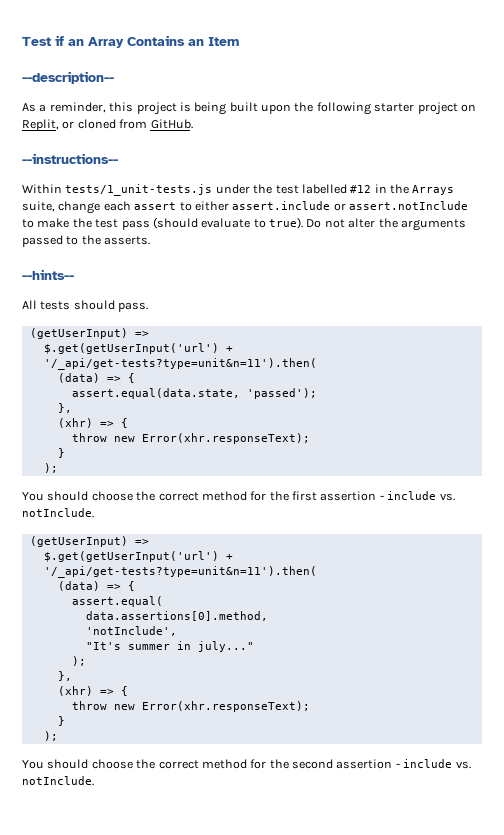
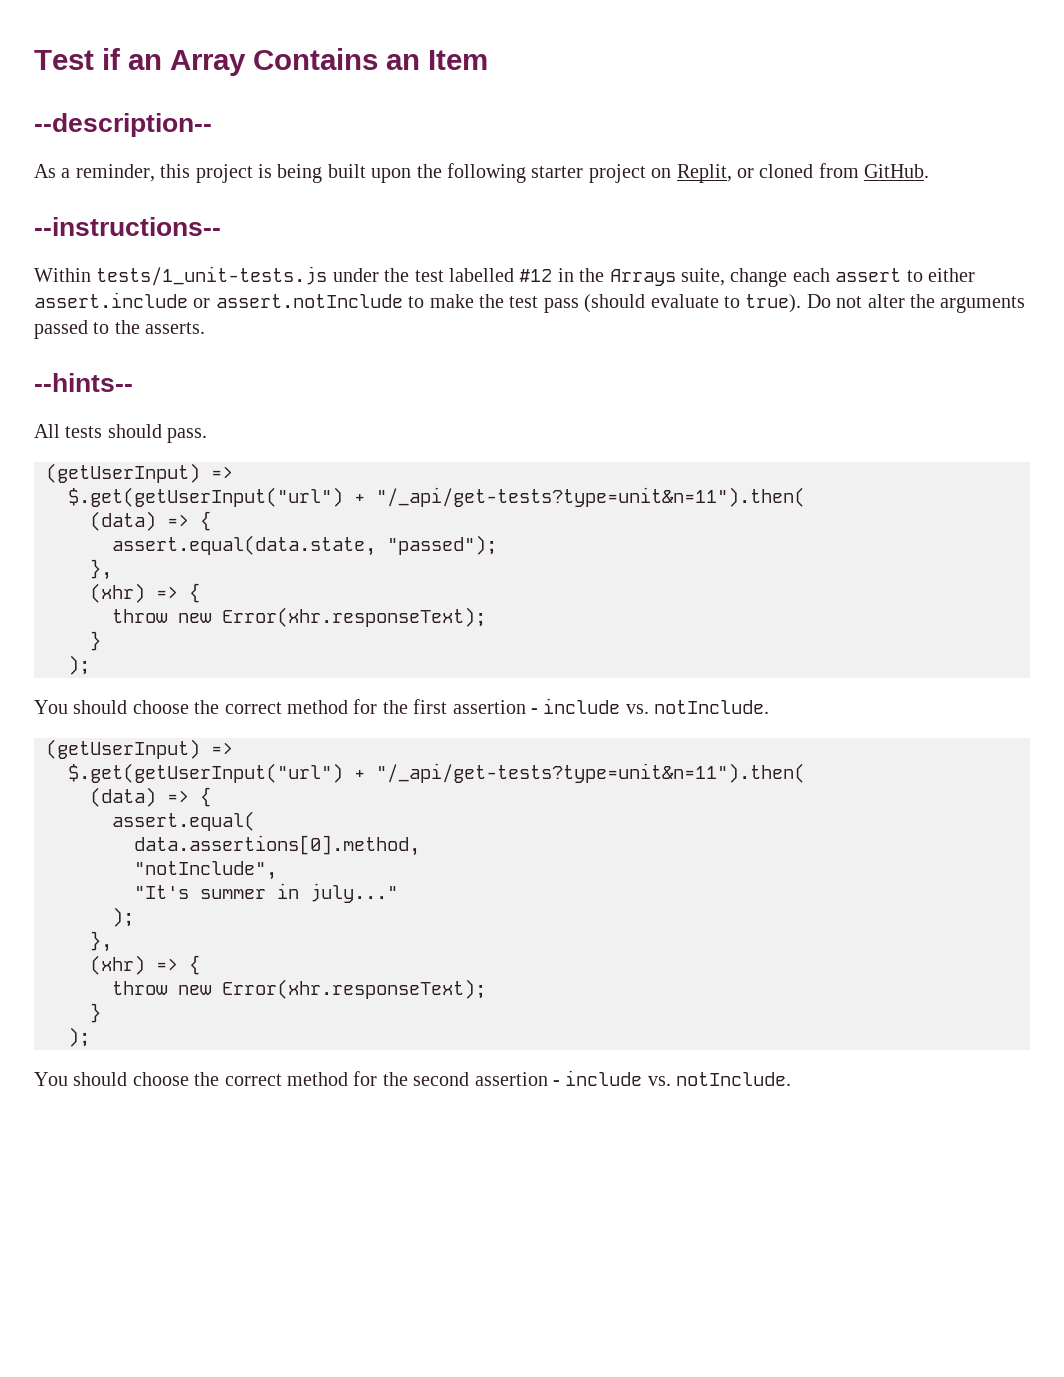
[43,343,233,354] [43,358,317,370] $.get(getUserInput('url') + '/_api/get-tests?type=unit&n=11').then( -> [68,487,805,507] $.get(getUserInput("url") + "/_api/get-tests?type=unit&n=11").then(
[246,388,317,399] 'passed'); -> [387,535,497,555] "passed");
[43,551,233,562] [43,566,317,578] $.get(getUserInput('url') + '/_api/get-tests?type=unit&n=11').then( -> [68,763,805,783] $.get(getUserInput("url") + "/_api/get-tests?type=unit&n=11").then(
[85,626,177,636] 'notInclude', -> [134,861,277,880] "notInclude",

